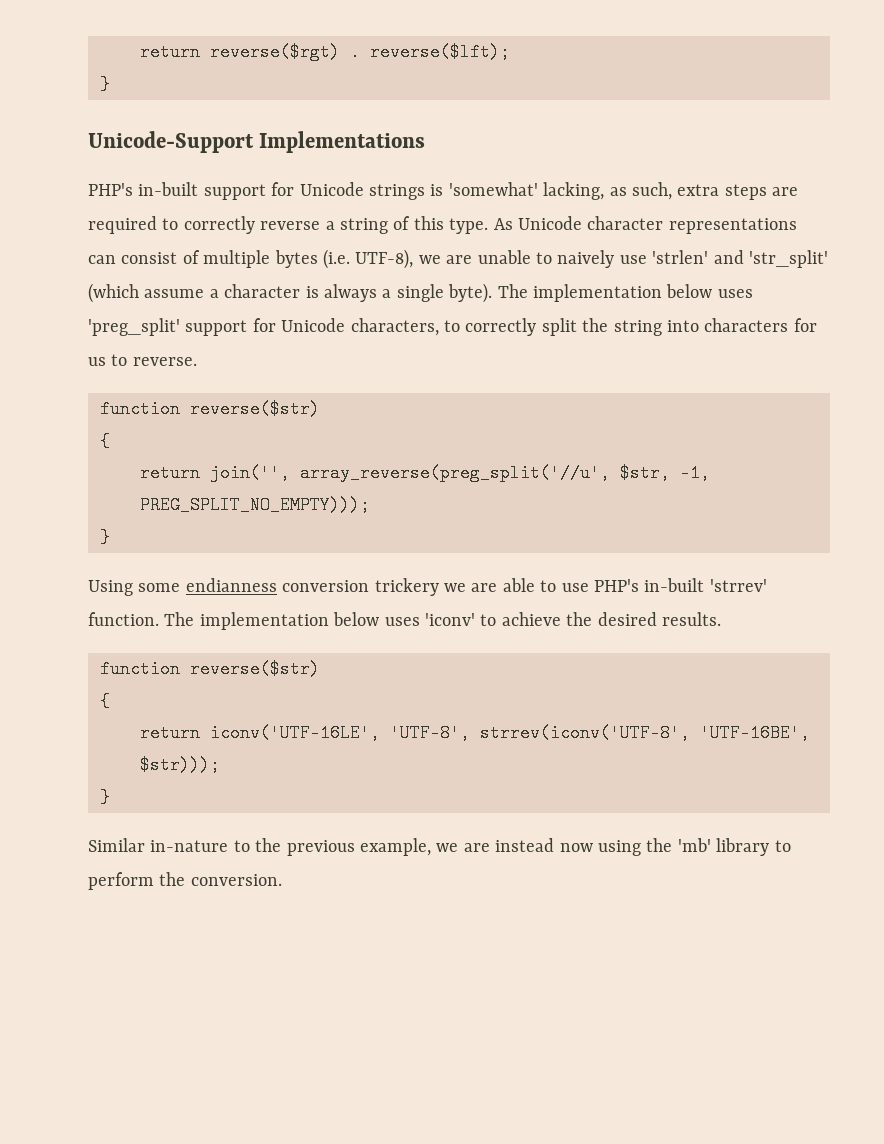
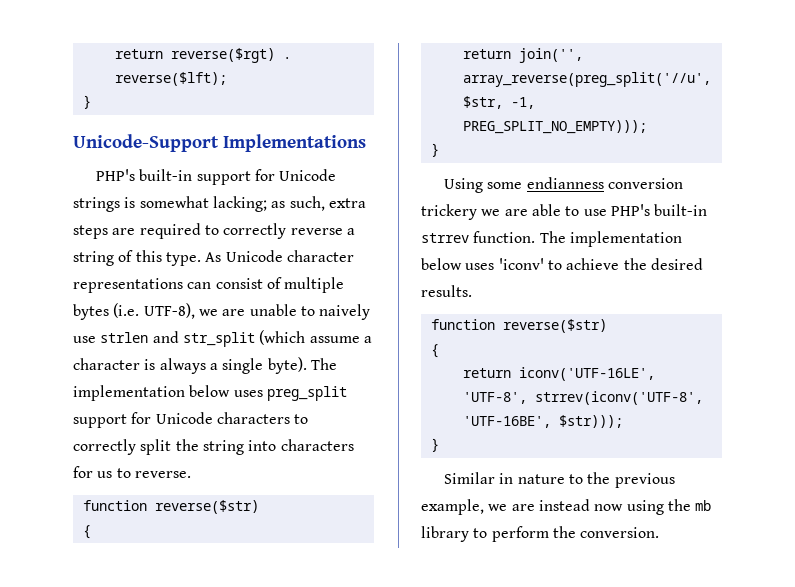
[138,182,199,196] in-built -> [139,169,193,181] built-in
[448,182,605,200] 'somewhat' lacking, -> [139,196,267,212] somewhat lacking;
[652,250,828,268] 'strlen' and 'str_split' -> [100,331,255,347] strlen and str_split
[88,318,439,336] 'preg_split' support for Unicode characters, -> [266,386,347,401] [73,412,290,428] preg_split support for Unicode characters
[644,578,767,592] in-built 'strrev' -> [654,204,708,216] [421,233,469,243] built-in strrev
[150,840,229,852] in-nature -> [499,473,565,484] in nature
[677,838,711,852] 'mb' -> [695,500,712,511] mb

